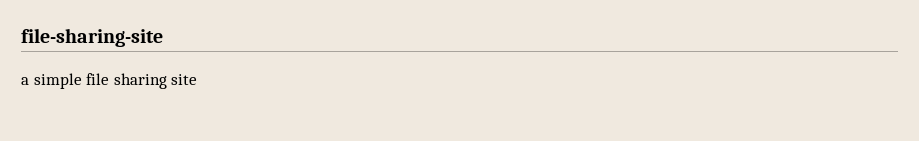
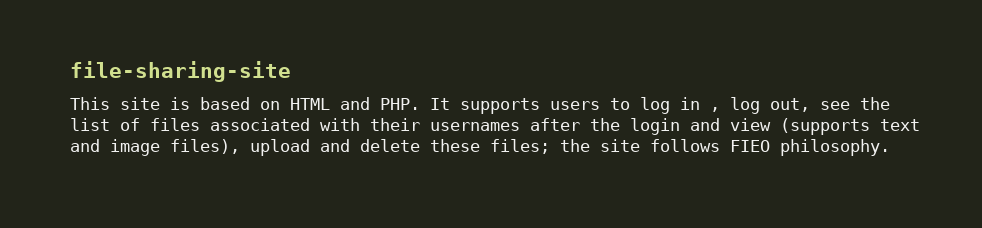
[21,73,198,89] a simple file sharing site -> [70,97,890,114] [70,118,920,135] [70,139,890,156] This site is based on HTML and PHP. It supports users to log in , log out, see the list of files associated with their usernames after the login and view (supports text and image files), upload and delete these files; the site follows FIEO philosophy.

